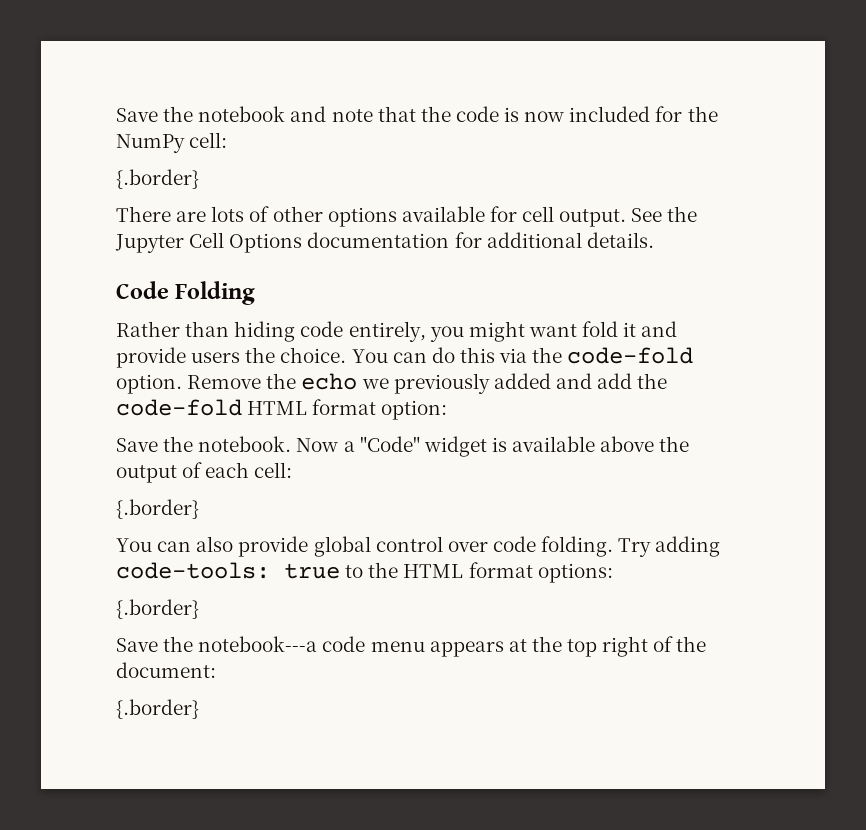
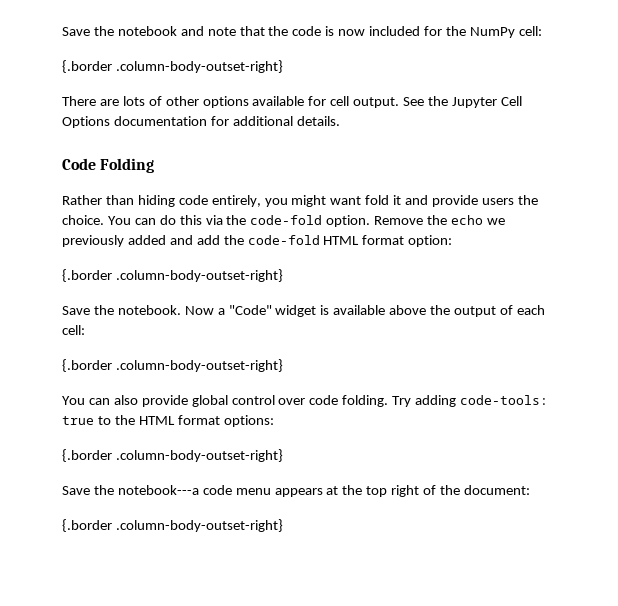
[116,169,199,189] {.border} -> [62,60,283,73] {.border .column-body-outset-right}
(448, 410) none -> [62,269,283,282] // {.border .column-body-outset-right}
[116,499,199,519] {.border} -> [62,359,283,372] {.border .column-body-outset-right}
[116,599,199,619] {.border} -> [62,449,283,462] {.border .column-body-outset-right}
[116,699,199,719] {.border} -> [62,519,283,532] {.border .column-body-outset-right}

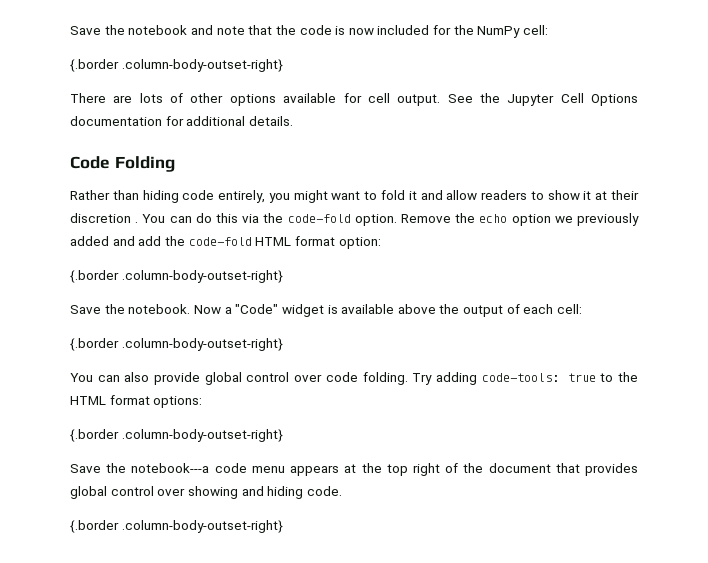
(362, 200) none -> [364,191,378,200] to
[432,195,538,207] [62,215,104,225] provide users the choice. -> [446,190,639,200] [70,213,139,223] allow readers to show it at their discretion .
(484, 220) none -> [511,214,551,226] option
[463,485,530,495] document: -> [488,463,639,476] [70,486,342,499] document that provides global control over showing and hiding code.

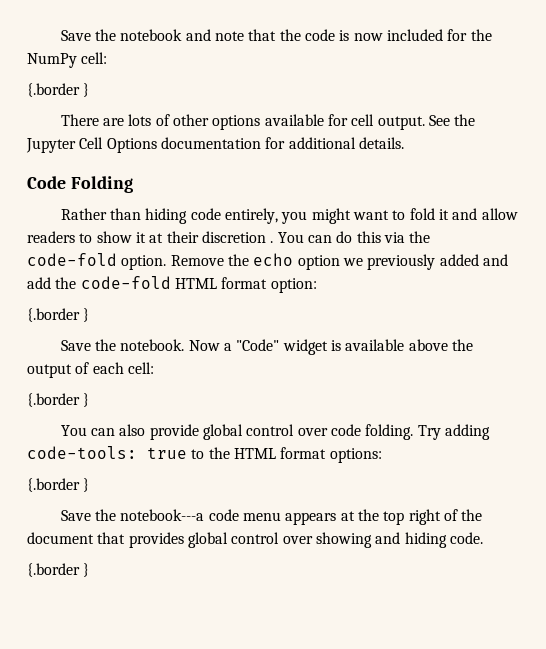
[121,59,283,72] .column-body-outset-right} -> [83,83,90,97] }
[121,270,283,283] .column-body-outset-right} -> [83,308,90,322] }
[121,338,283,351] .column-body-outset-right} -> [83,393,90,407] }
[121,429,283,442] .column-body-outset-right} -> [83,478,90,492] }
[121,520,283,533] .column-body-outset-right} -> [83,563,90,577] }

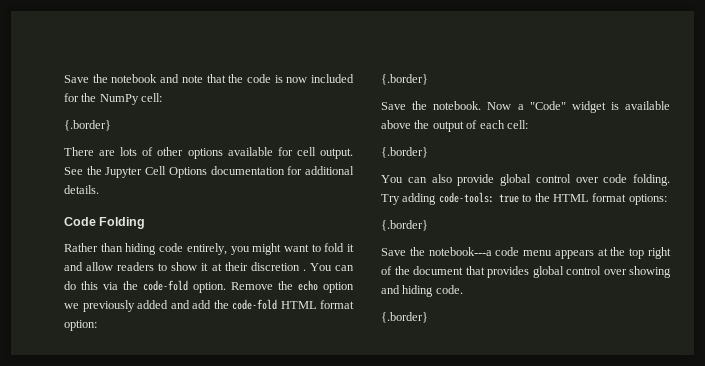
[27,83,90,97] {.border } -> [64,120,111,131] {.border}
[27,308,90,322] {.border } -> [381,74,428,85] {.border}
[27,393,90,407] {.border } -> [381,147,428,158] {.border}
[27,478,90,492] {.border } -> [381,220,428,231] {.border}
[27,563,90,577] {.border } -> [381,312,428,323] {.border}

